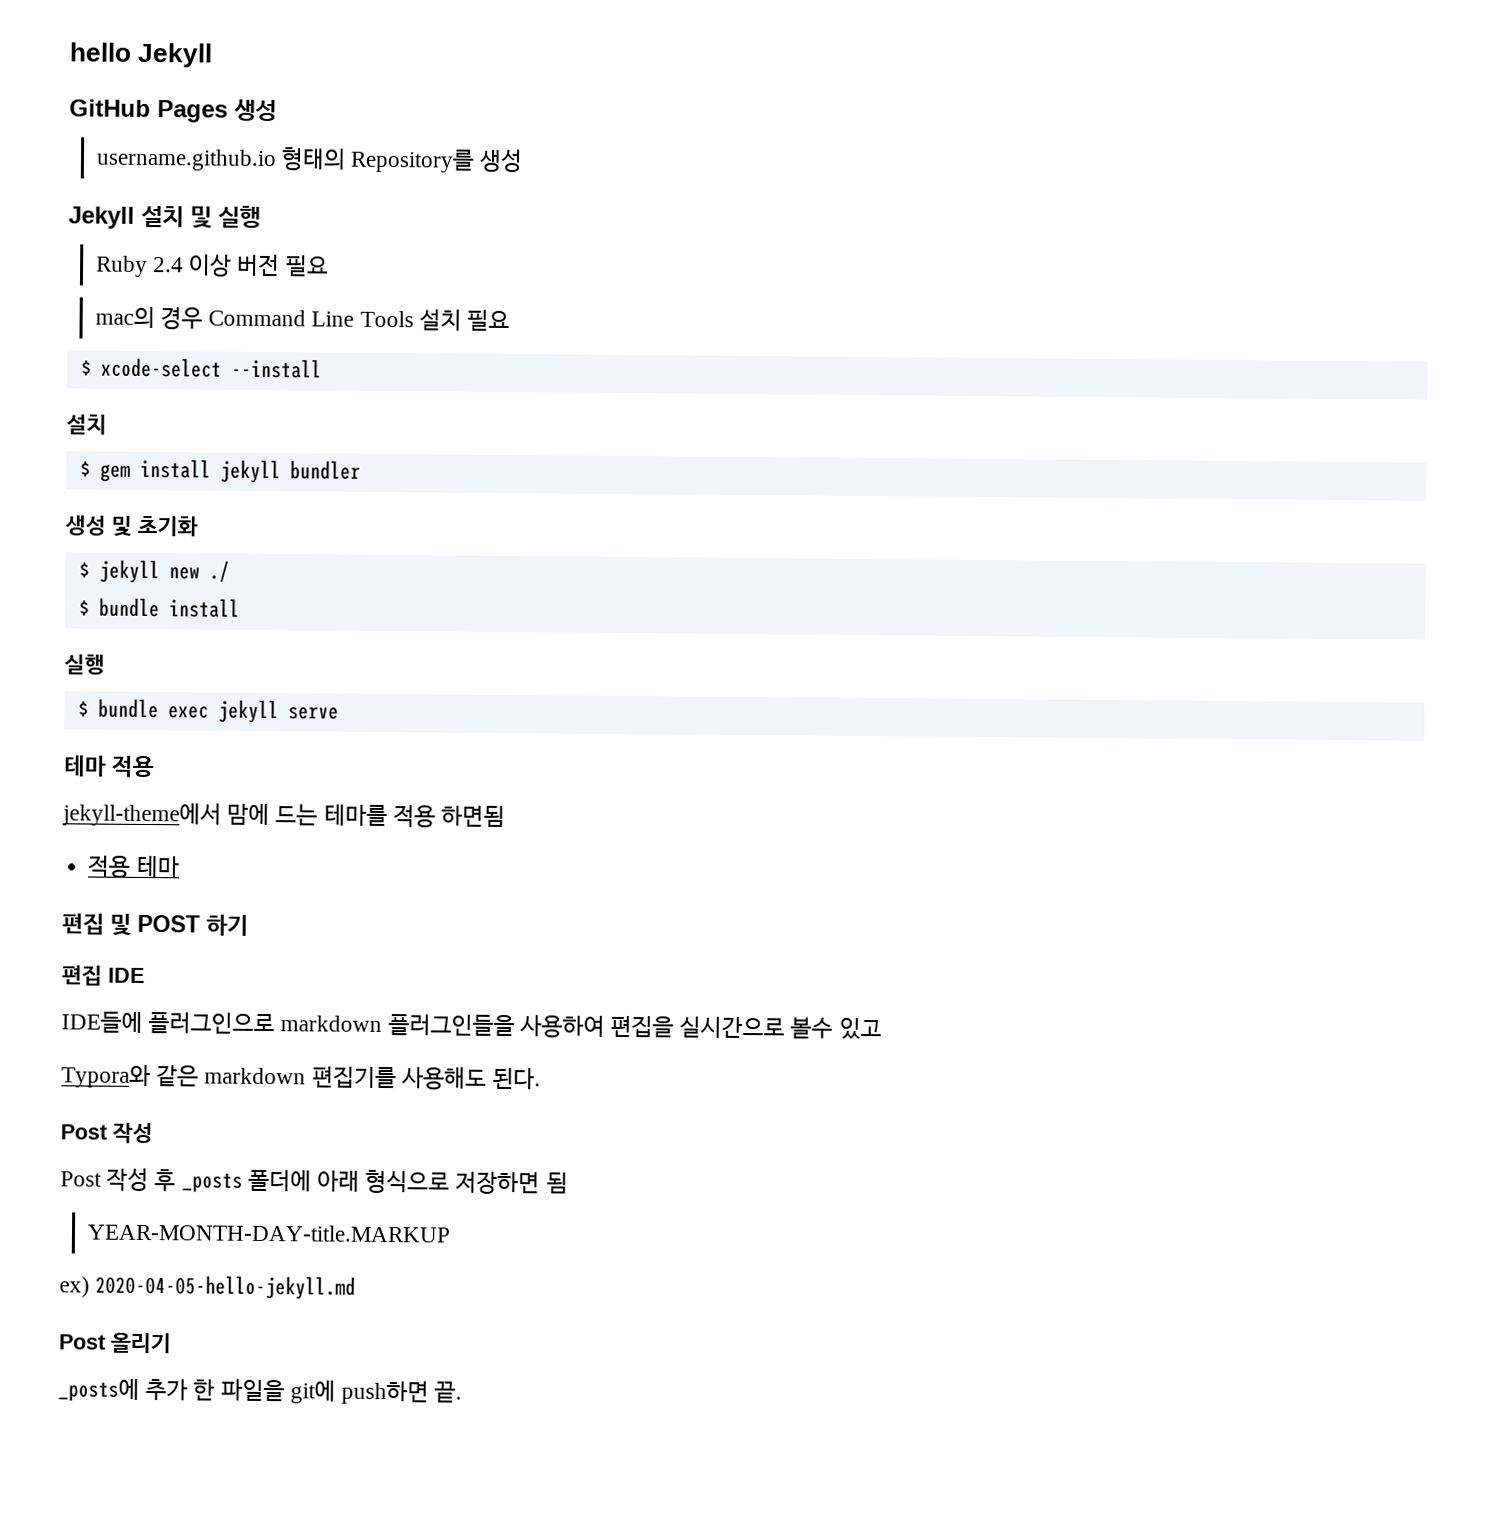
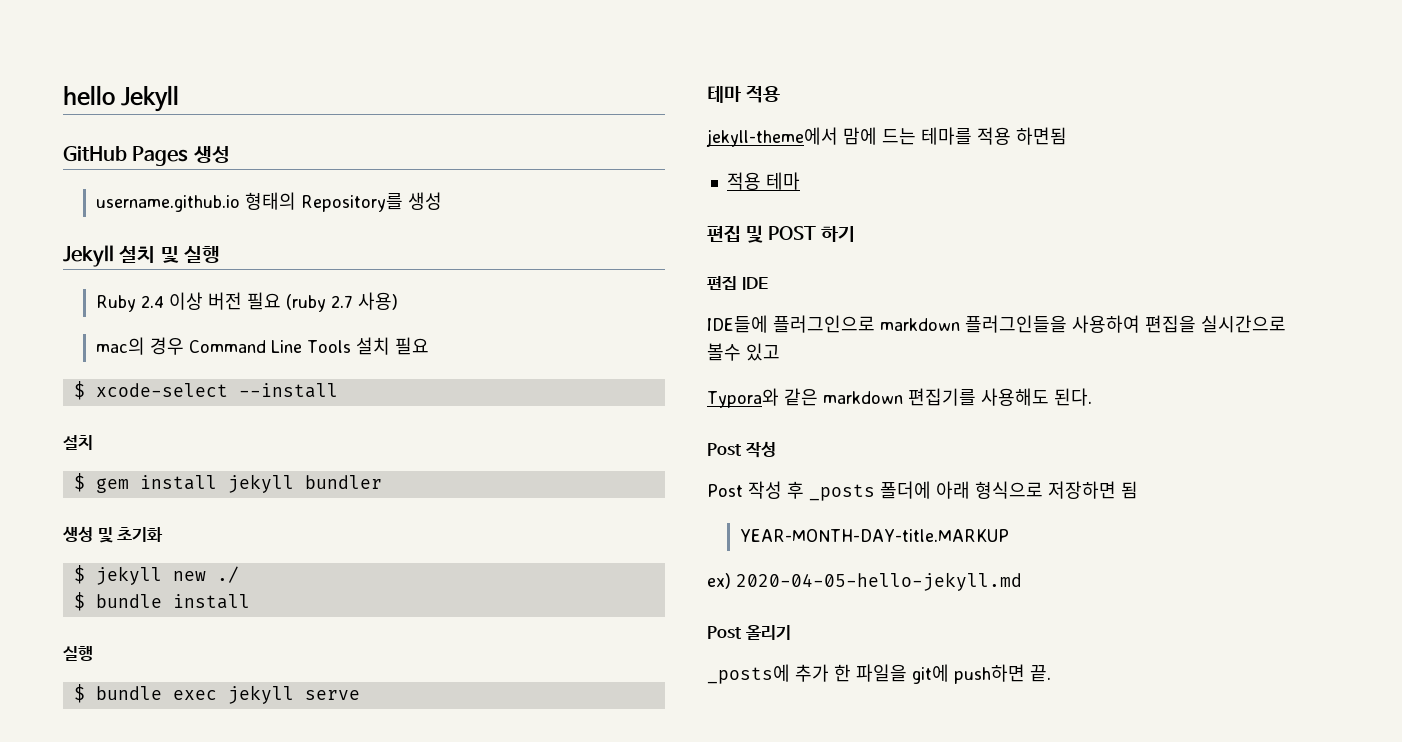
(329, 266) none -> [285,292,398,312] (ruby 2.7 사용)

